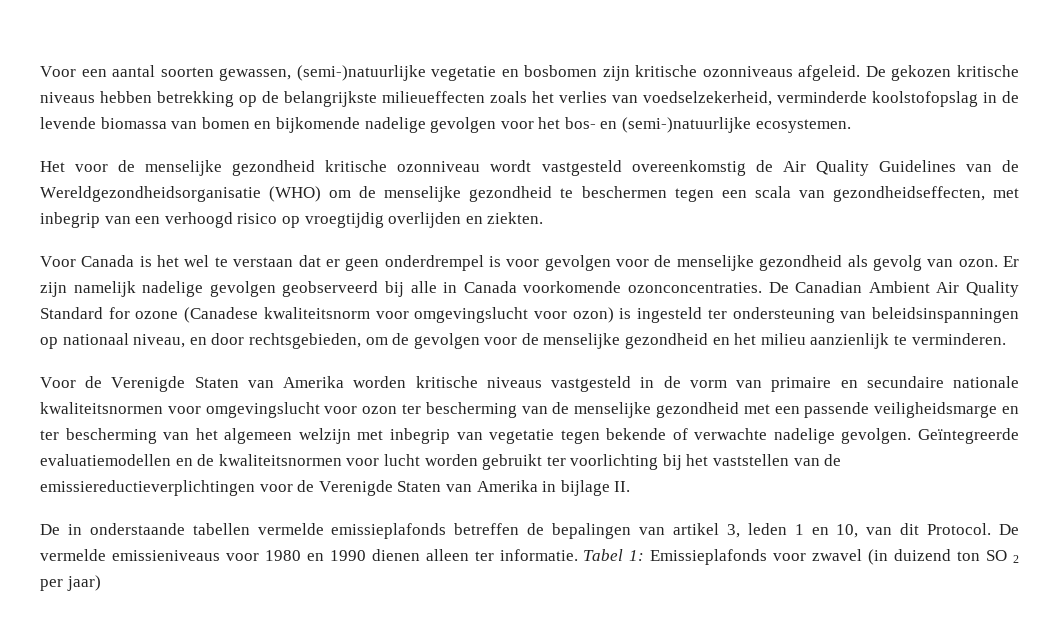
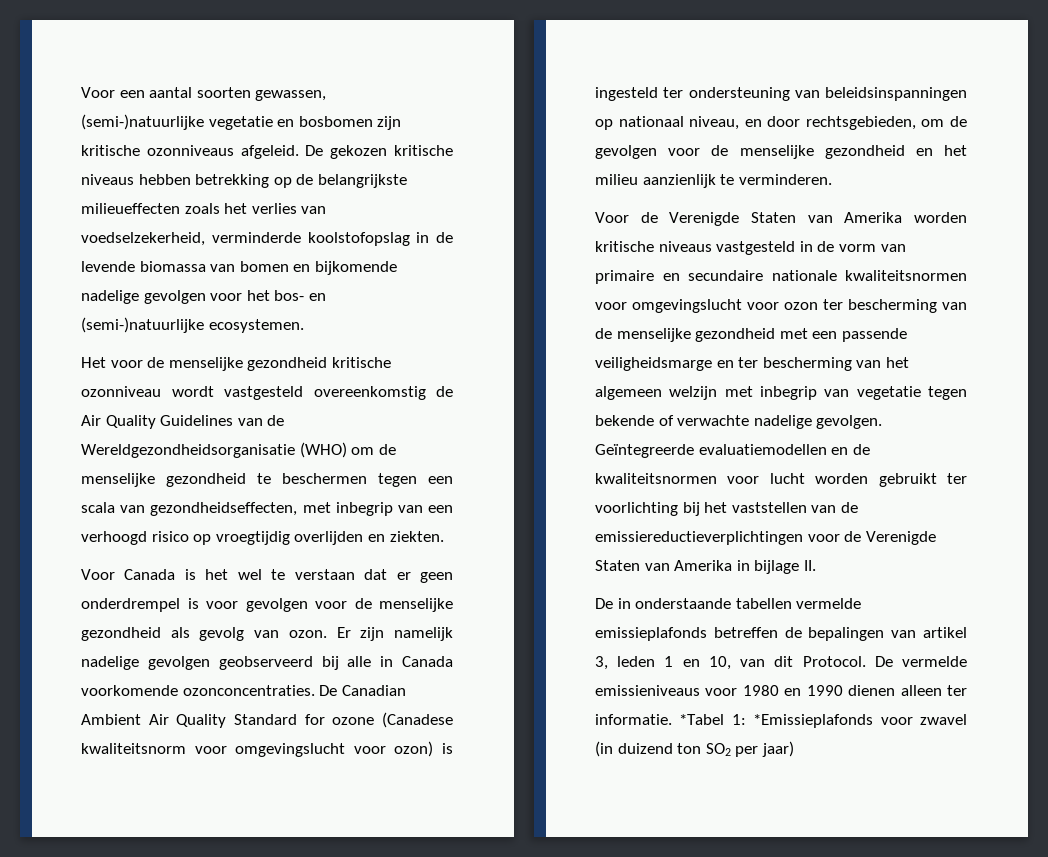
[583,549,768,565] Tabel 1: Emissieplafonds -> [679,714,874,728] *Tabel 1: *Emissieplafonds
[986,550,1019,563] SO 2 -> [705,743,731,756] SO2

